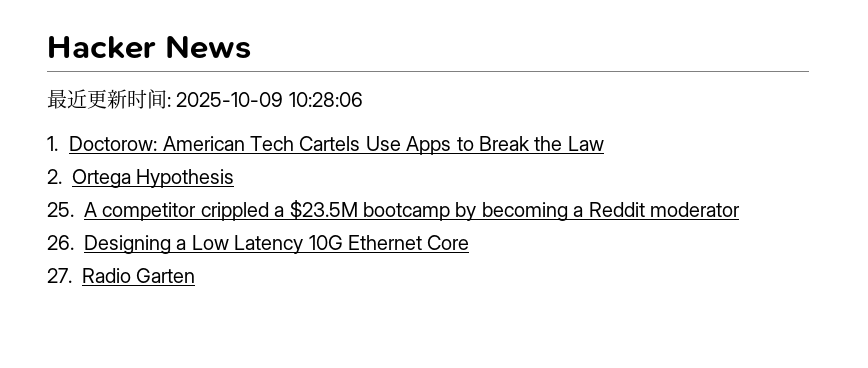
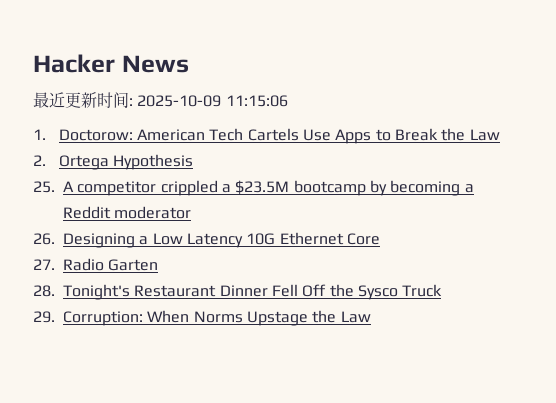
[288,92,363,107] 10:28:06 -> [225,95,288,107] 11:15:06
(196, 275) none -> [33,284,443,300] [33,310,371,326] // 28. Tonight's Restaurant Dinner Fell Off the Sysco Truck // 29. Corruption: When Norms Upstage the Law

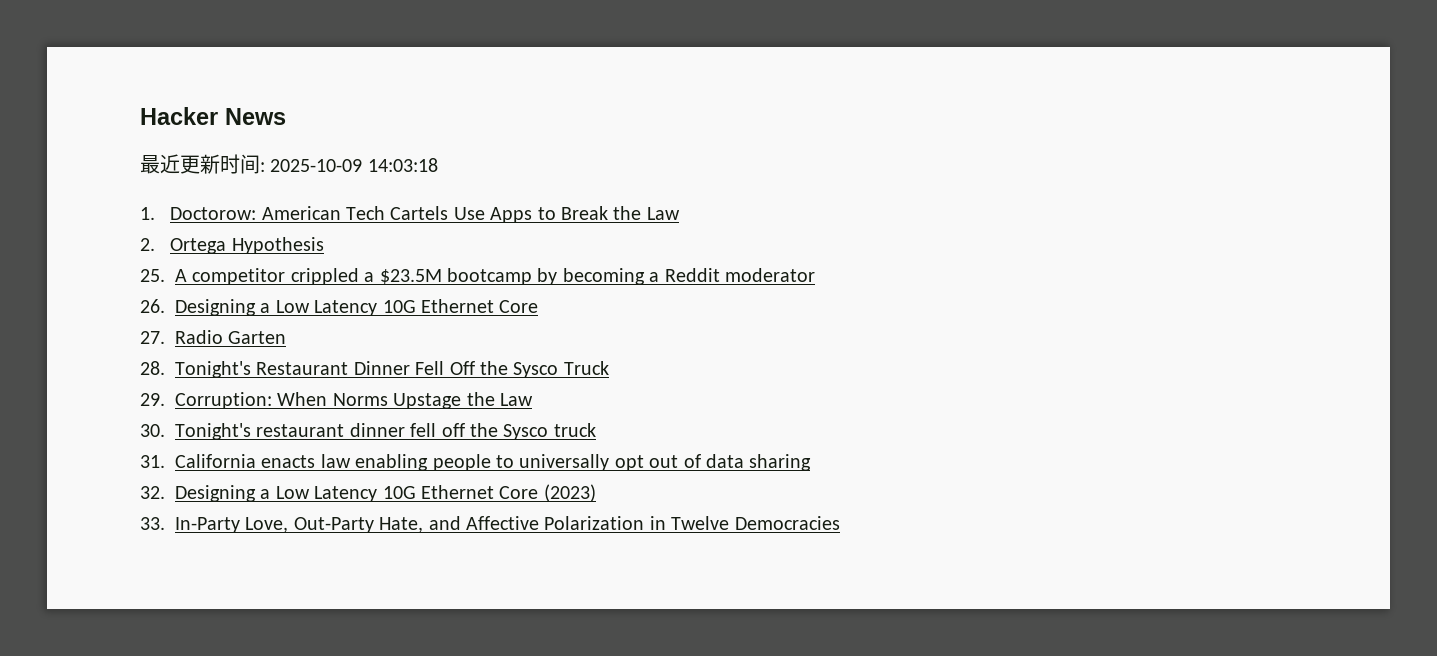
[225,95,288,107] 11:15:06 -> [367,158,438,172] 14:03:18
(371, 317) none -> [140,423,596,440] [140,454,812,471] [140,484,596,502] [140,516,840,533] // 30. Tonight's restaurant dinner fell off the Sysco truck // 31. California enacts law enabling people to universally opt out of data sharing // 32. Designing a Low Latency 10G Ethernet Core (2023) // 33. In-Party Love, Out-Party Hate, and Affective Polarization in Twelve Democracies

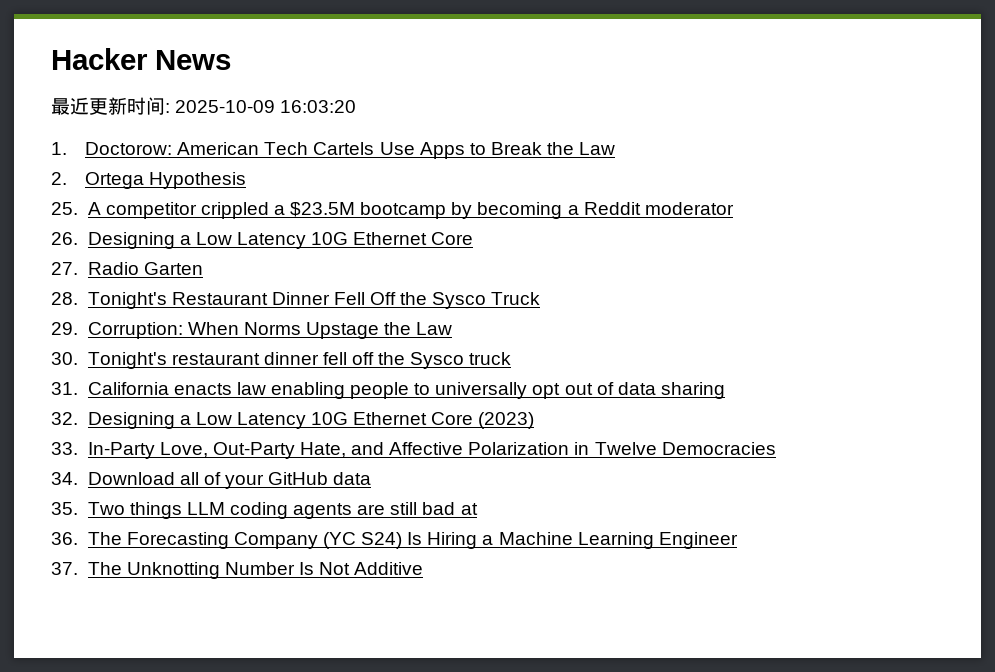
[367,158,438,172] 14:03:18 -> [280,100,357,113] 16:03:20
(840, 523) none -> [51,472,372,489] [51,502,478,519] [51,532,738,549] [51,562,424,579] // 34. Download all of your GitHub data // 35. Two things LLM coding agents are still bad at // 36. The Forecasting Company (YC S24) Is Hiring a Machine Learning Engineer // 37. The Unknotting Number Is Not Additive

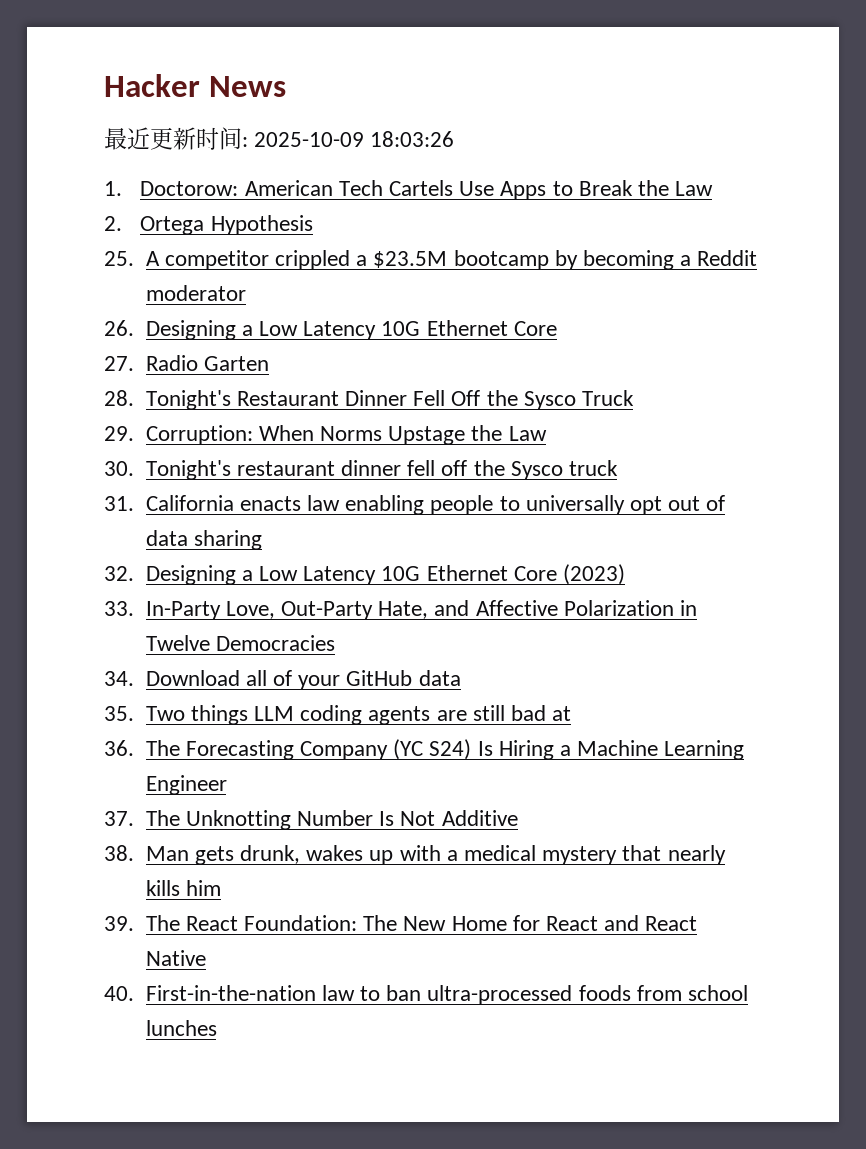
[280,100,357,113] 16:03:20 -> [370,131,455,147] 18:03:26
(424, 568) none -> [104,845,726,865] [145,880,221,896] [104,915,698,931] [145,950,206,966] [104,985,748,1005] [145,1020,217,1036] // 38. Man gets drunk, wakes up with a medical mystery that nearly kills him // 39. The React Foundation: The New Home for React and React Native // 40. First-in-the-nation law to ban ultra-processed foods from school lunches

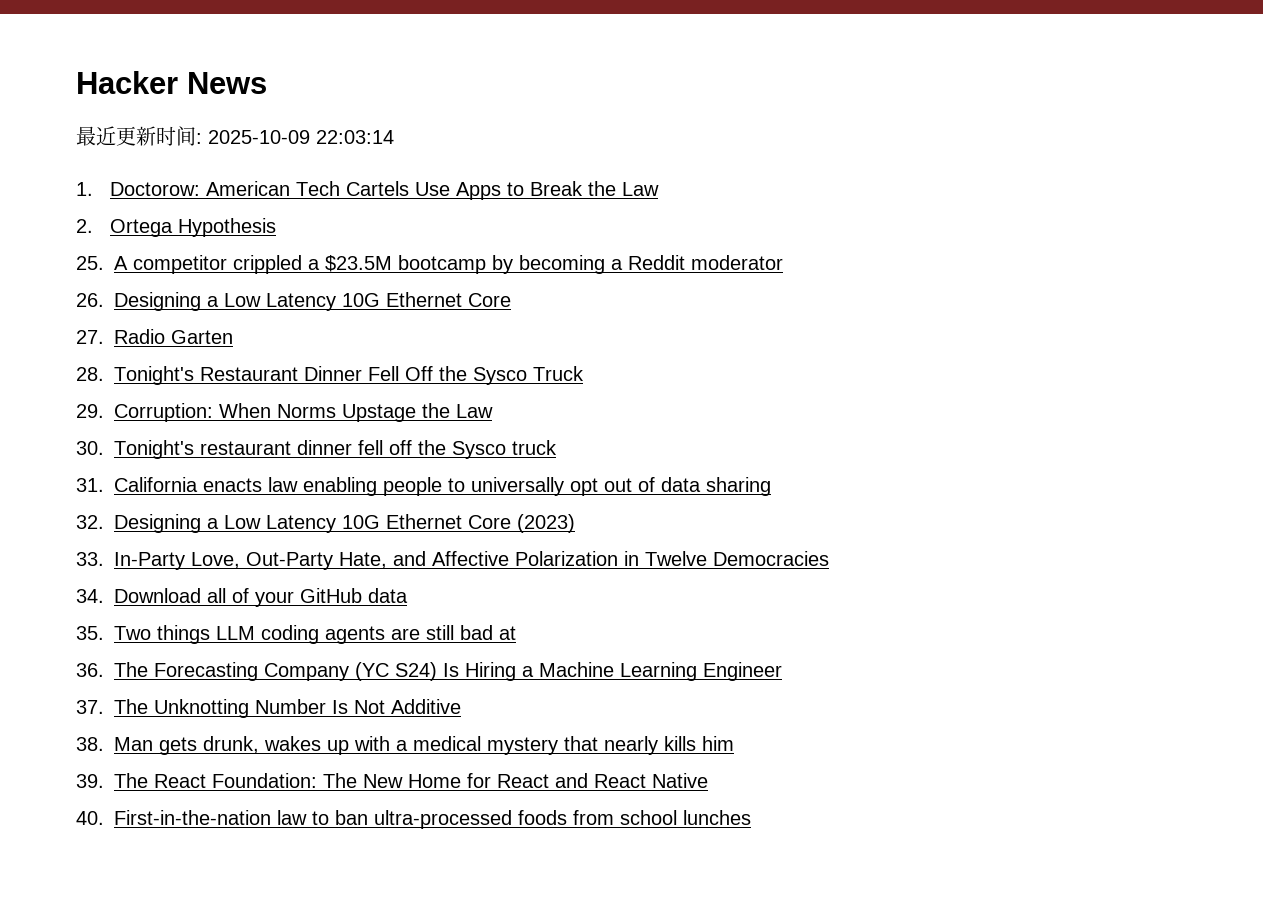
[370,131,455,147] 18:03:26 -> [316,130,394,144] 22:03:14

